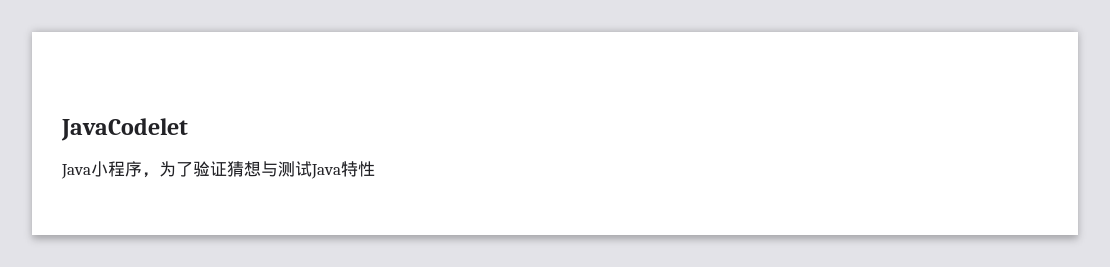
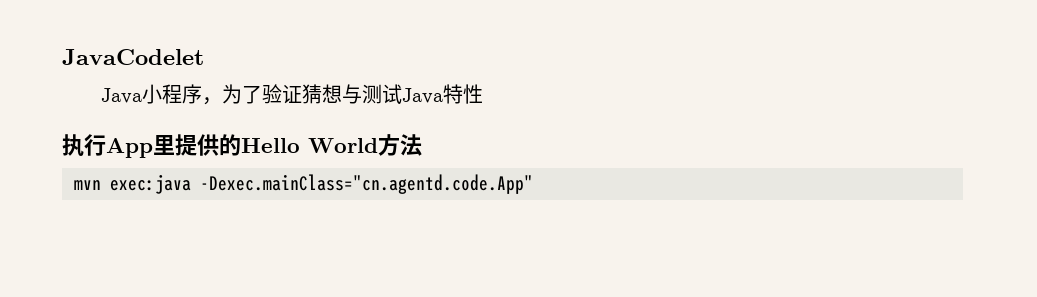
(375, 169) none -> [62,134,422,158] [74,174,533,194] // 执行App里提供的Hello World方法 // mvn exec:java -Dexec.mainClass="cn.agentd.code.App"

